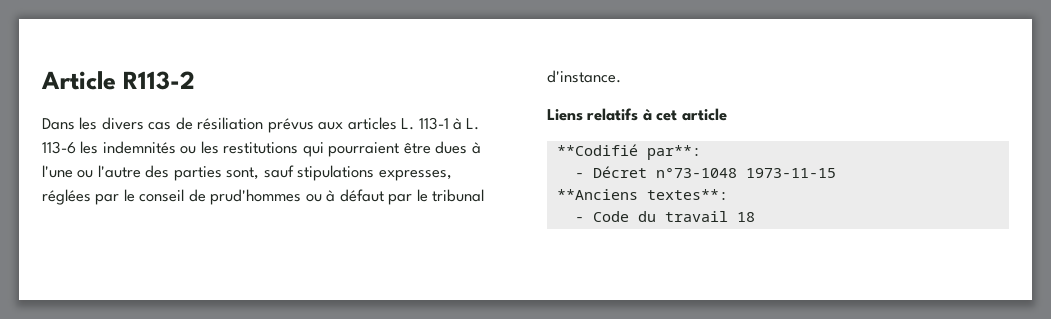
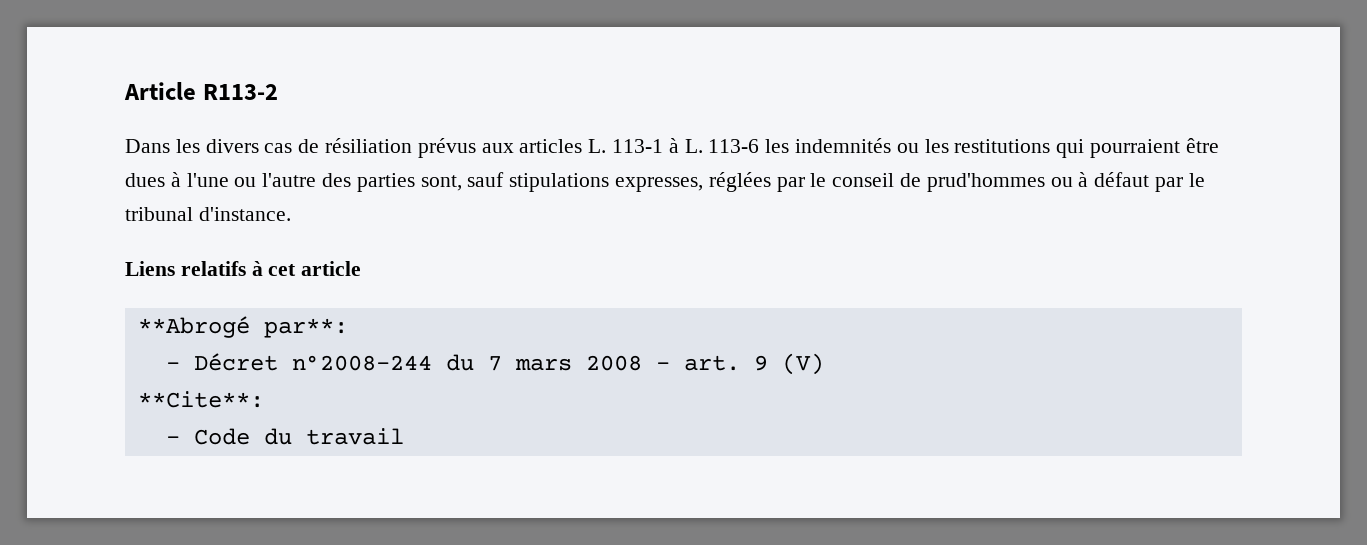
[556,144,638,156] **Codifié -> [137,316,250,338] **Abrogé
[655,168,836,178] [556,189,728,200] n°73-1048 1973-11-15 // **Anciens textes**: -> [291,353,824,375] [137,391,264,408] n°2008-244 du 7 mars 2008 - art. 9 (V) // **Cite**:
[736,212,755,222] 18 -> (404, 436) none

